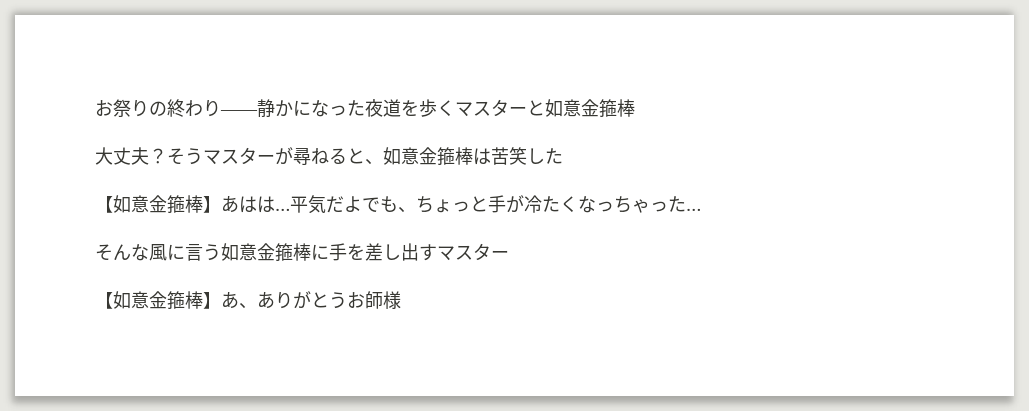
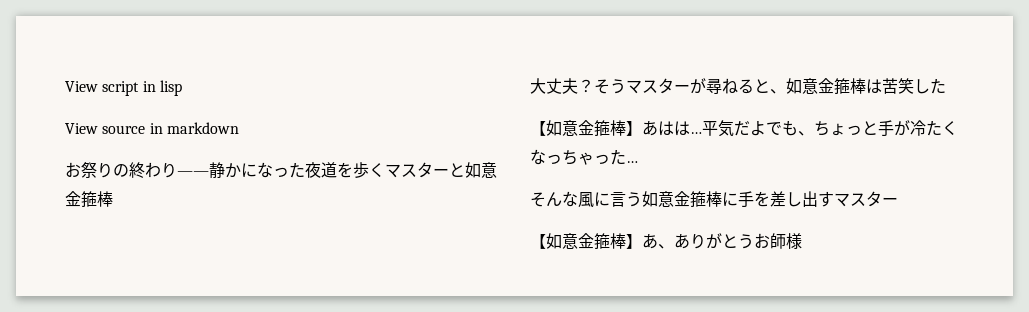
(95, 108) none -> [65,80,182,96] [65,122,239,134] View script in lisp // View source in markdown //

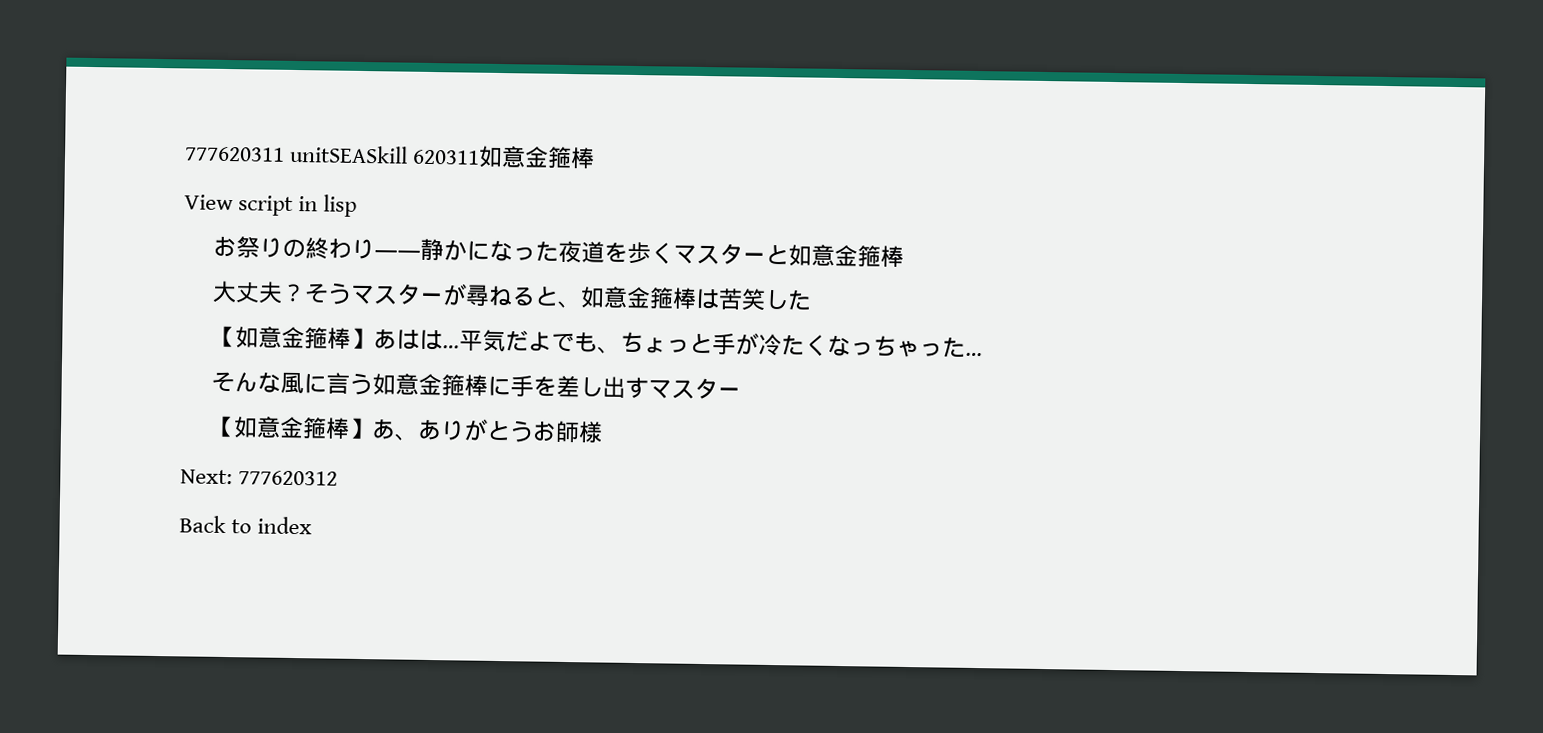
(65, 86) none -> [184,144,596,170] 777620311 unitSEASkill 620311如意金箍棒 //
[65,122,239,134] // View source in markdown -> (358, 205) none
(802, 241) none -> [180,469,339,486] [179,515,313,535] // Next: 777620312 // Back to index

